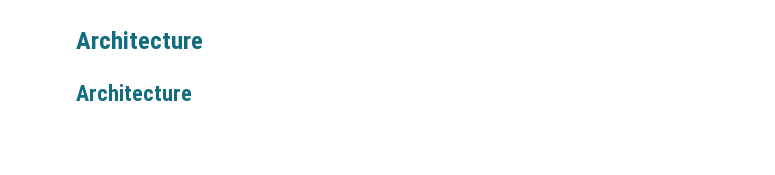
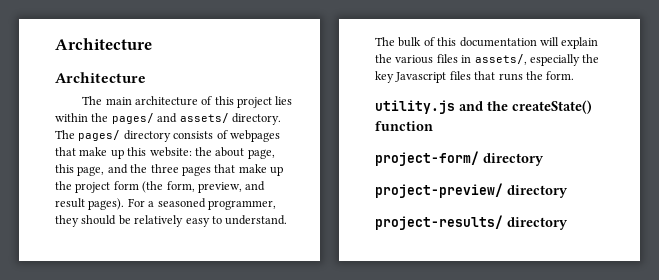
(192, 92) none -> [82,96,293,108] [55,113,281,125] [55,130,280,142] [55,147,275,159] [55,164,283,176] [55,181,266,193] [55,198,276,210] [55,215,288,227] [375,37,599,49] [375,54,600,66] [375,71,575,83] [375,100,592,114] [375,121,433,131] [375,151,544,166] [375,183,568,198] [375,215,568,230] // The main architecture of this project lies within the pages/ and assets/ directory. The pages/ directory consists of webpages that make up this website: the about page, this page, and the three pages that make up the project form (the form, preview, and result pages). For a seasoned programmer, they should be relatively easy to understand. The bulk of this documentation will explain the various files in assets/, especially the key Javascript files that runs the form. // utility.js and the createState() function // project-form/ directory // project-preview/ directory // project-results/ directory

